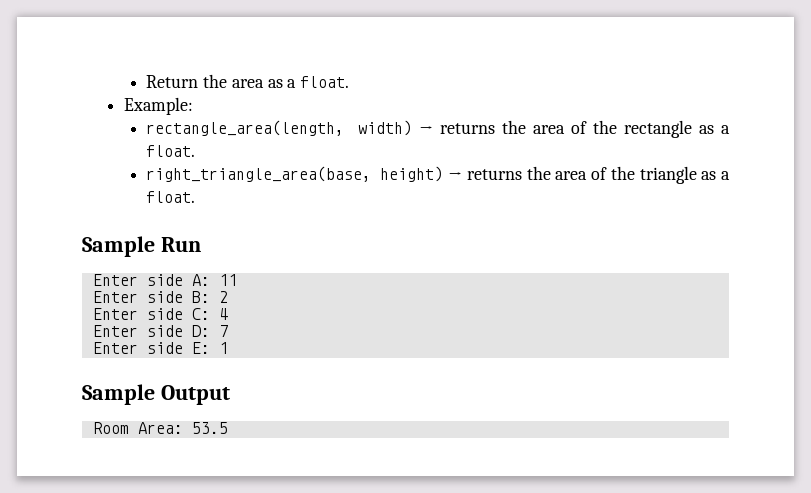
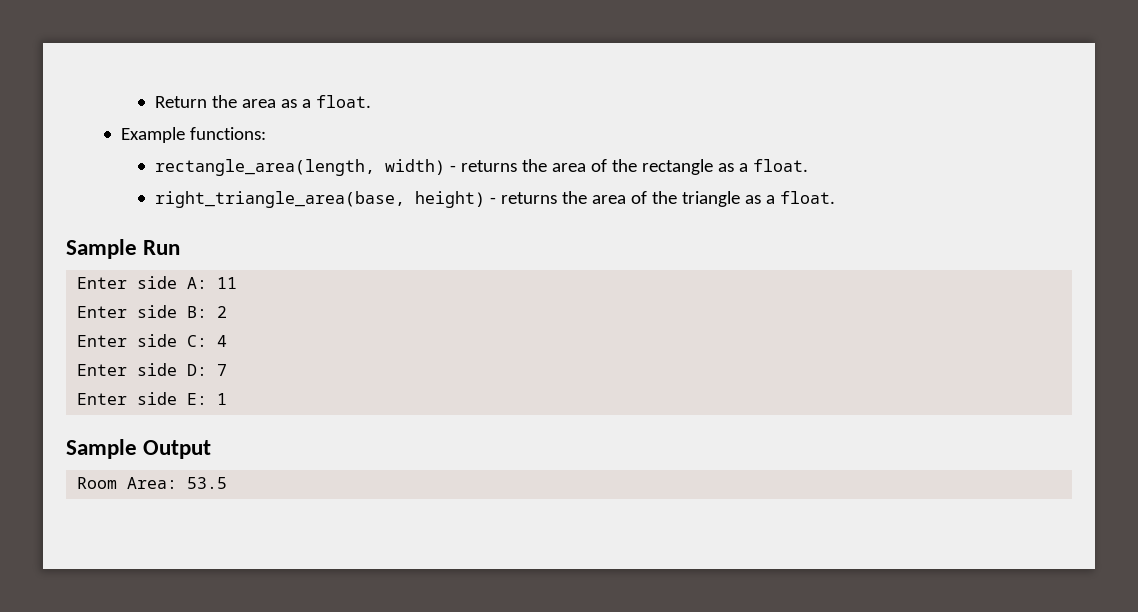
[123,97,193,115] Example: -> [120,127,266,143] Example functions:
[418,125,433,134] → -> [449,165,456,172] -
[448,171,463,180] → -> [489,197,496,204] -

